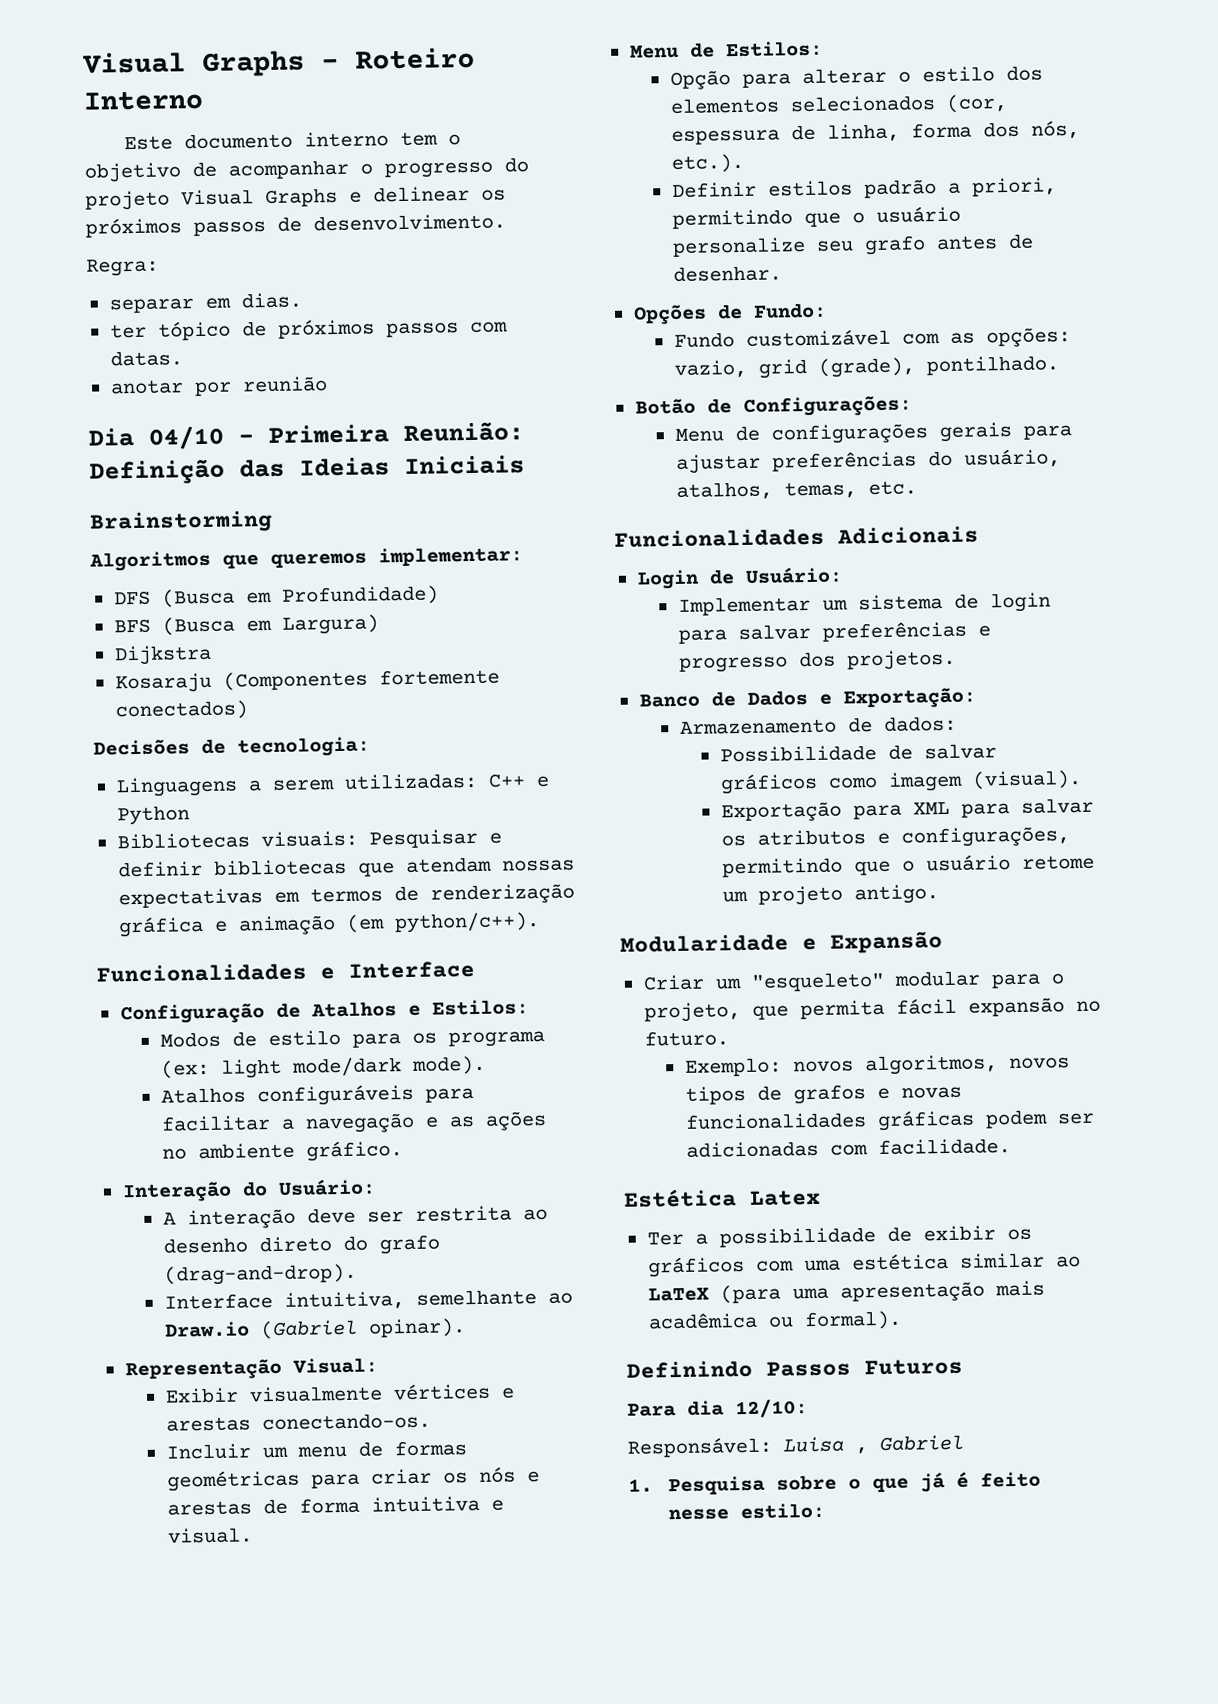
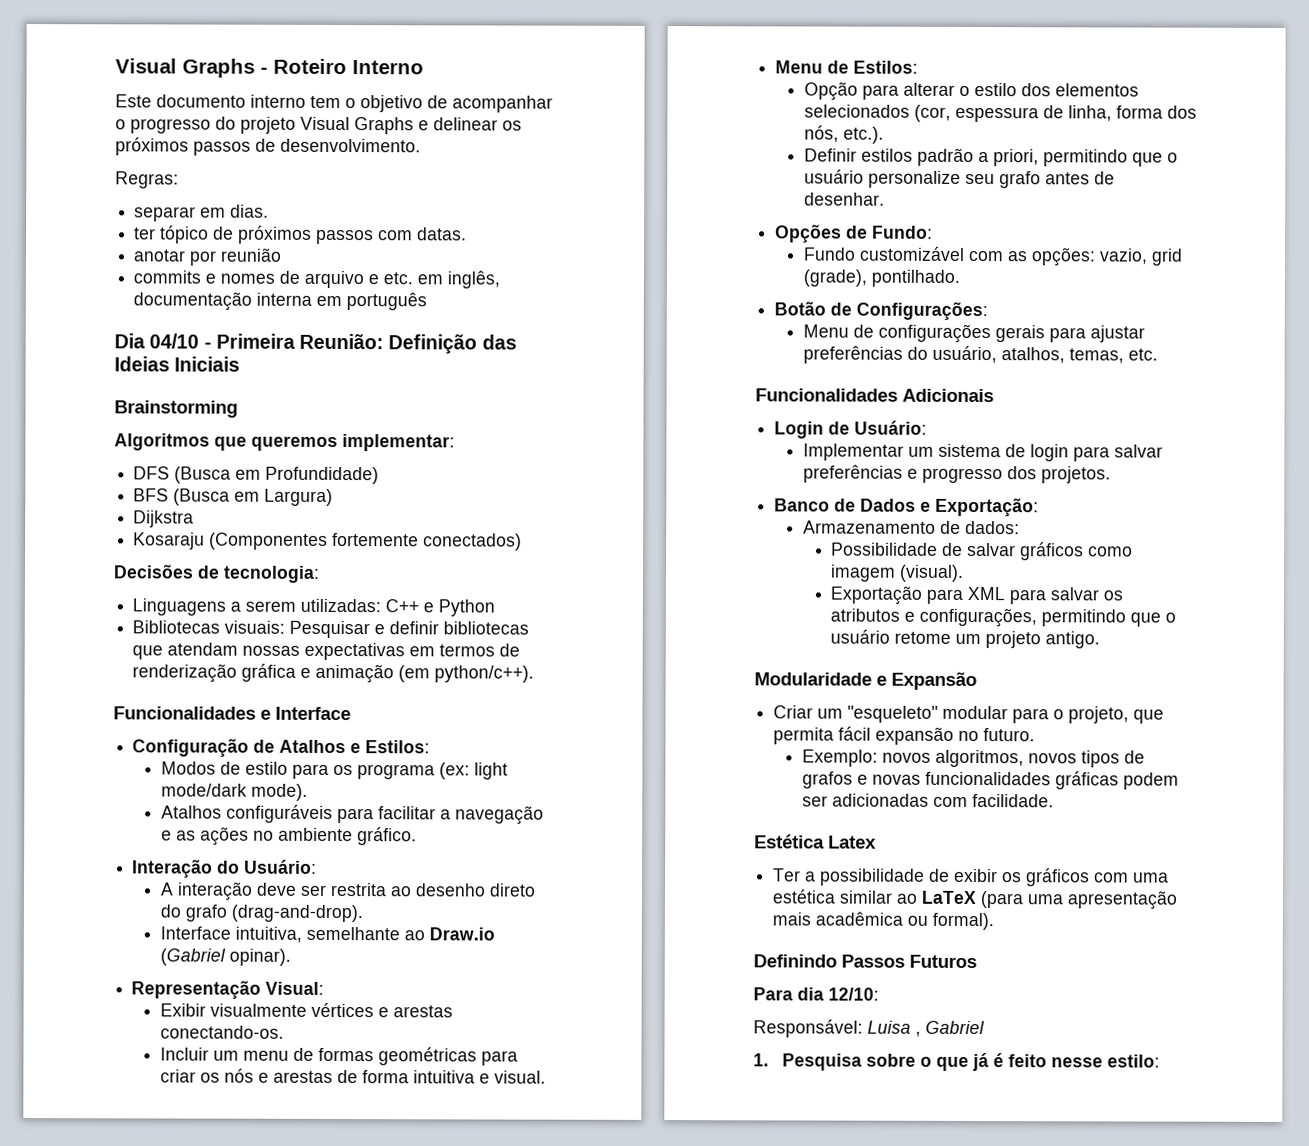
[86,258,159,277] Regra: -> [115,171,179,189] Regras:
(328, 384) none -> [133,270,501,289] [133,291,428,311] // commits e nomes de arquivo e etc. em inglês, documentação interna em português

